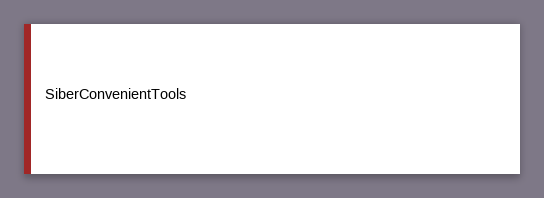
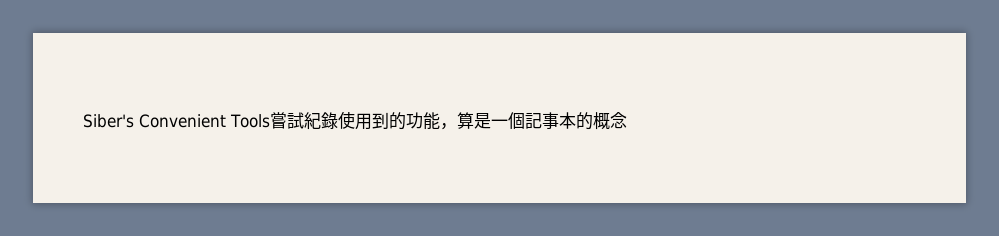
[45,88,186,99] SiberConvenientTools -> [83,111,627,130] Siber's Convenient Tools嘗試紀錄使用到的功能，算是一個記事本的概念

